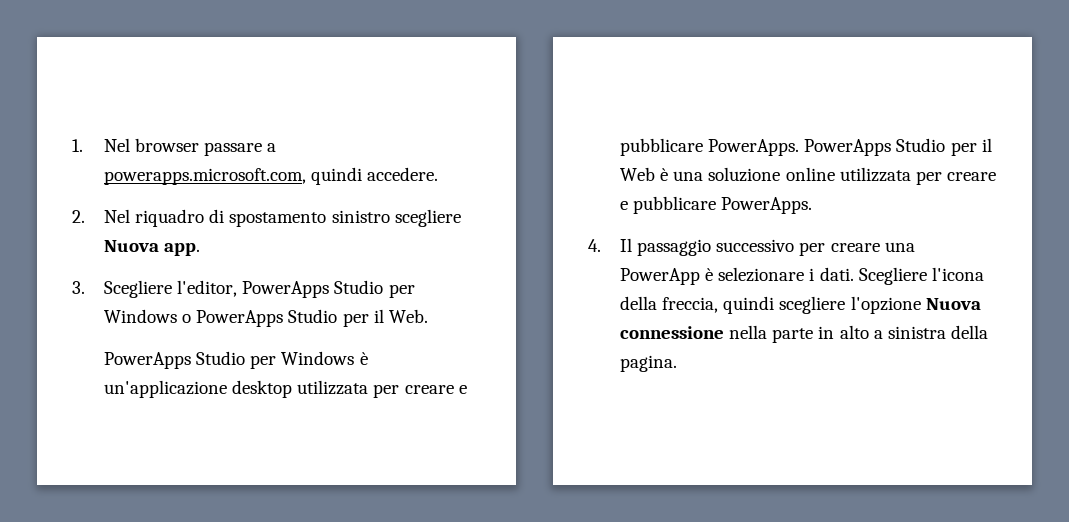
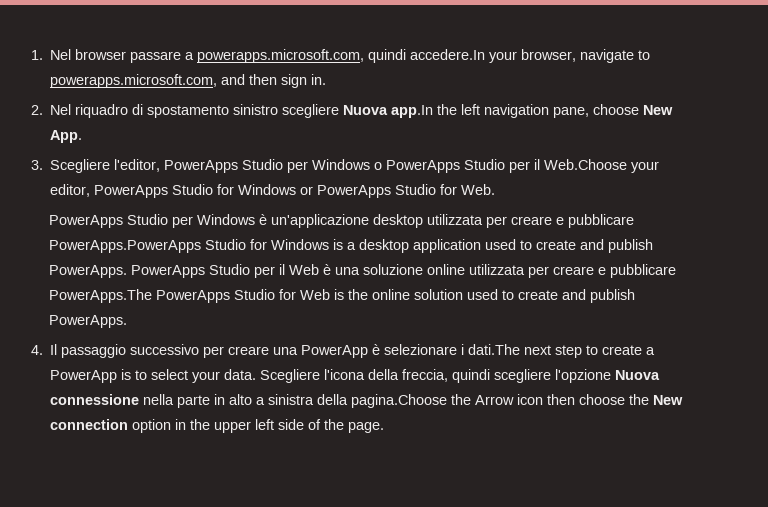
[367,167,439,181] accedere. -> [410,49,651,63] [50,74,327,88] accedere.In your browser, navigate to powerapps.microsoft.com, and then sign in.
[164,243,201,256] app. -> [391,104,674,118] [50,130,83,143] app.In the left navigation pane, choose New App.
(384, 316) none -> [544,159,660,173] [50,184,458,198] Web.Choose your editor, PowerApps Studio for Windows or PowerApps Studio for
(704, 147) none -> [48,239,653,253] PowerApps.PowerApps Studio for Windows is a desktop application used to create and publish
(717, 205) none -> [48,289,635,303] PowerApps.The PowerApps Studio for Web is the online solution used to create and publish
[819,267,854,281] dati. -> [468,344,656,358] [50,369,257,383] dati.The next step to create a PowerApp is to select your data.
[620,355,678,372] pagina. -> [351,394,684,408] [50,419,385,433] pagina.Choose the Arrow icon then choose the New connection option in the upper left side of the page.

